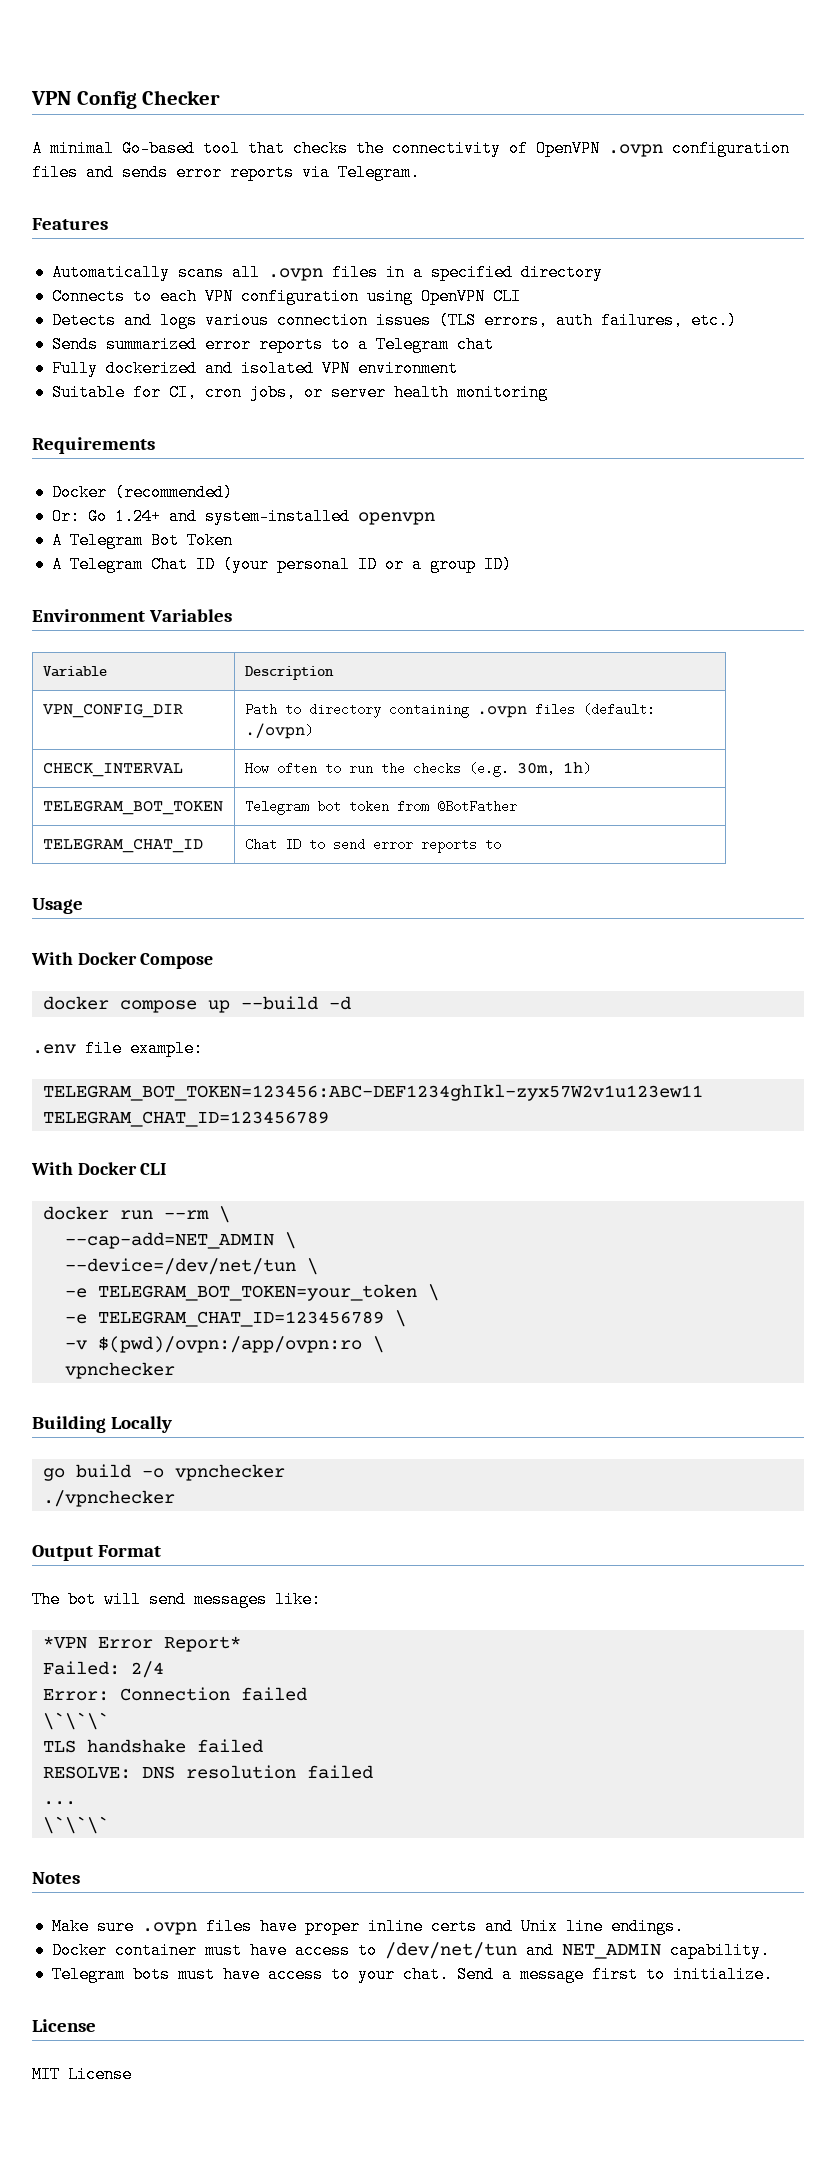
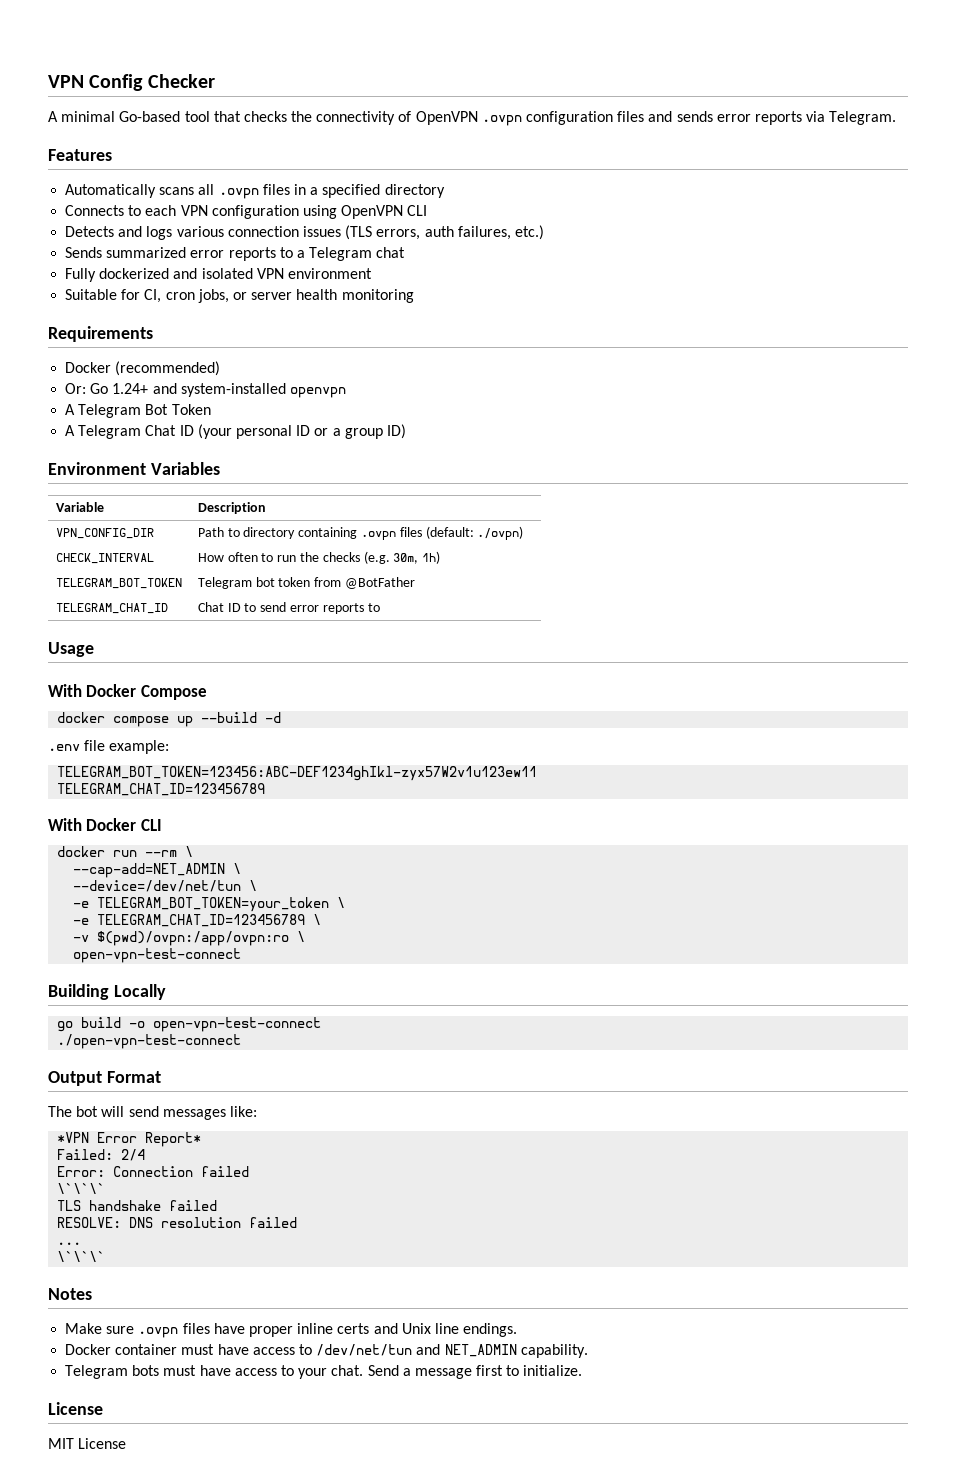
[64,1362,175,1379] vpnchecker -> [73,948,242,963] open-vpn-test-connect
[174,1464,285,1481] [42,1490,175,1507] vpnchecker // ./vpnchecker -> [153,1017,322,1032] [57,1034,242,1049] open-vpn-test-connect // ./open-vpn-test-connect

